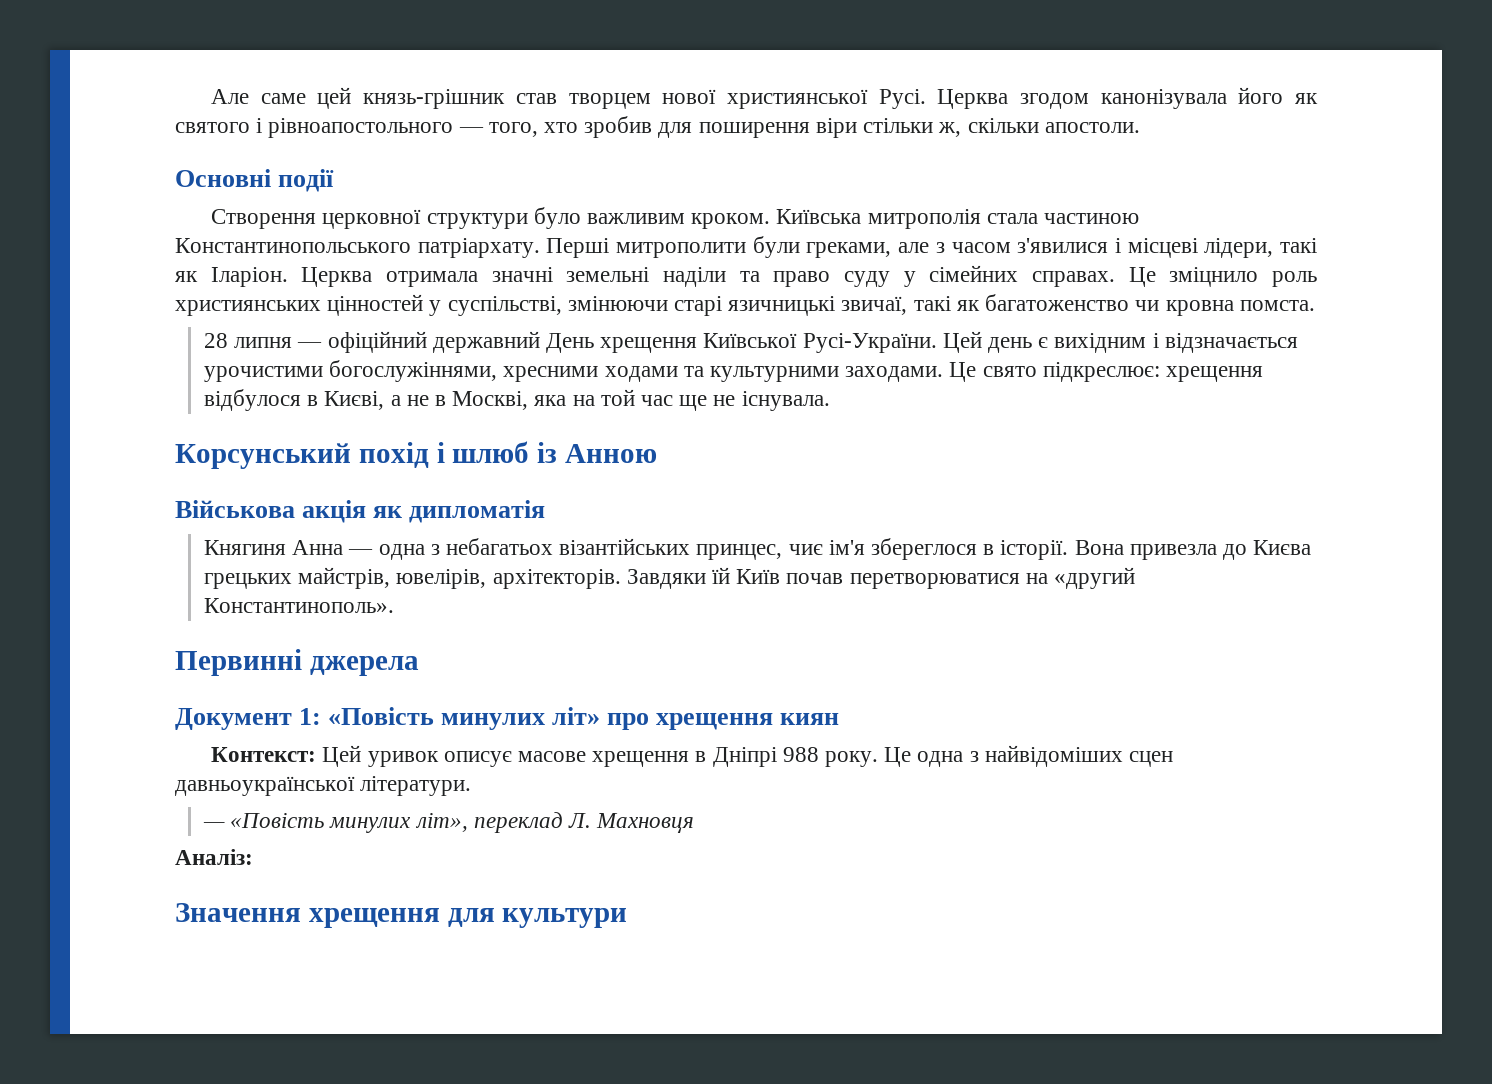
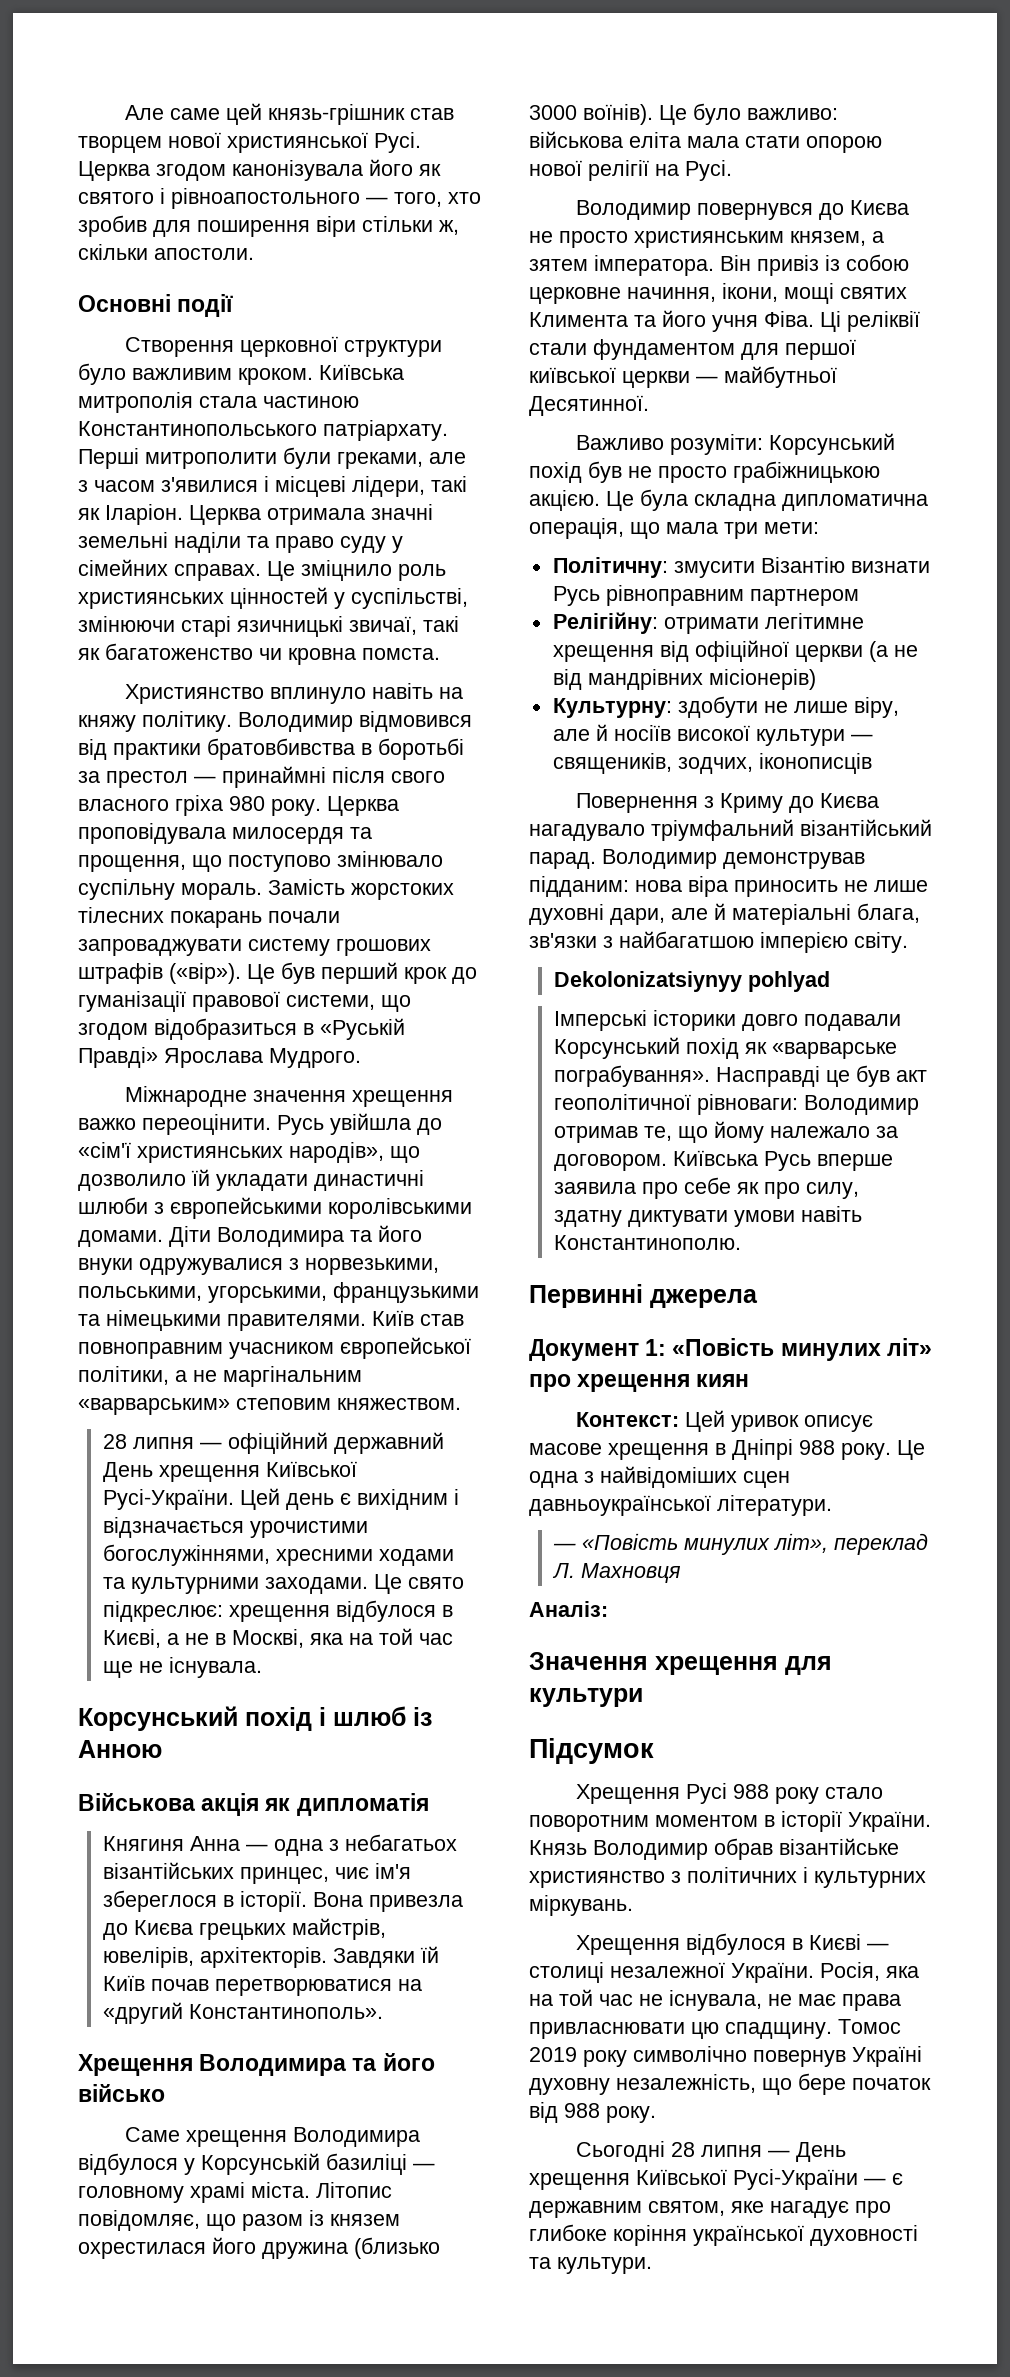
(1315, 305) none -> [124,683,463,704] [78,711,472,732] [78,738,464,760] [78,766,445,788] [78,795,399,816] [78,823,372,844] [78,851,443,872] [78,879,454,900] [78,907,340,928] [78,939,431,956] [78,962,477,984] [78,991,411,1012] [78,1018,405,1040] [78,1047,361,1068] [124,1086,453,1107] [78,1113,442,1135] [78,1142,420,1163] [78,1169,424,1191] [78,1197,472,1219] [78,1225,422,1247] [78,1258,439,1275] [78,1282,479,1303] [78,1310,464,1331] [78,1337,471,1359] [78,1366,362,1387] [78,1398,461,1415] // Християнство вплинуло навіть на княжу політику. Володимир відмовився від практики братовбивства в боротьбі за престол — принаймні після свого власного гріха 980 року. Церква проповідувала милосердя та прощення, що поступово змінювало суспільну мораль. Замість жорстоких тілесних покарань почали запроваджувати систему грошових штрафів («вір»). Це був перший крок до гуманізації правової системи, що згодом відобразиться в «Руській Правді» Ярослава Мудрого. // Міжнародне значення хрещення важко переоцінити. Русь увійшла до «сім'ї християнських народів», що дозволило їй укладати династичні шлюби з європейськими королівськими домами. Діти Володимира та його внуки одружувалися з норвезькими, польськими, угорськими, французькими та німецькими правителями. Київ став повноправним учасником європейської політики, а не маргінальним «варварським» степовим княжеством.
(394, 605) none -> [78,2053,435,2076] [78,2084,165,2102] [124,2127,420,2147] [78,2153,435,2175] [78,2182,392,2203] [78,2210,400,2231] [78,2237,440,2259] [529,103,838,125] [529,131,882,153] [529,160,732,181] [575,200,909,220] [529,231,884,248] [529,254,909,276] [529,283,907,304] [529,310,920,332] [529,339,856,360] [529,366,837,388] [529,395,649,416] [575,433,895,455] [529,461,880,483] [529,489,928,511] [529,518,819,539] [552,557,930,578] [552,585,859,606] [552,612,864,634] [552,640,918,662] [552,669,816,690] [552,696,899,718] [552,724,873,746] [552,753,872,774] [575,793,879,813] [529,819,932,841] [529,849,865,869] [529,876,928,897] [529,903,920,925] [529,931,908,953] [553,971,830,992] [553,1010,901,1031] [553,1037,897,1059] [553,1065,927,1087] [553,1094,919,1115] [553,1121,898,1143] [553,1150,893,1171] [553,1177,859,1199] [553,1206,862,1227] [553,1235,741,1250] // Хрещення Володимира та його військо // Саме хрещення Володимира відбулося у Корсунській базиліці — головному храмі міста. Літопис повідомляє, що разом із князем охрестилася його дружина (близько 3000 воїнів). Це було важливо: військова еліта мала стати опорою нової релігії на Русі. // Володимир повернувся до Києва не просто християнським князем, а зятем імператора. Він привіз із собою церковне начиння, ікони, мощі святих Климента та його учня Фіва. Ці реліквії стали фундаментом для першої київської церкви — майбутньої Десятинної. // Важливо розуміти: Корсунський похід був не просто грабіжницькою акцією. Це була складна дипломатична операція, що мала три мети: // Політичну: змусити Візантію визнати Русь рівноправним партнером // Релігійну: отримати легітимне хрещення від офіційної церкви (а не від мандрівних місіонерів) // Культурну: здобути не лише віру, але й носіїв високої культури — священиків, зодчих, іконописців // Повернення з Криму до Києва нагадувало тріумфальний візантійський парад. Володимир демонстрував підданим: нова віра приносить не лише духовні дари, але й матеріальні блага, зв'язки з найбагатшою імперією світу. // Dekolonizatsiynyy pohlyad // Імперські історики довго подавали Корсунський похід як «варварське пограбування». Насправді це був акт геополітичної рівноваги: Володимир отримав те, що йому належало за договором. Київська Русь вперше заявила про себе як про силу, здатну диктувати умови навіть Константинополю.
(628, 918) none -> [529,1738,654,1764] [575,1783,883,1804] [529,1811,931,1832] [529,1838,899,1860] [529,1867,926,1888] [529,1895,633,1916] [575,1933,889,1955] [529,1962,919,1983] [529,1989,901,2011] [529,2019,901,2039] [529,2046,922,2067] [529,2073,931,2095] [529,2102,656,2123] [575,2141,846,2162] [529,2169,903,2190] [529,2201,891,2218] [529,2224,918,2246] [529,2257,652,2274] // Підсумок // Хрещення Русі 988 року стало поворотним моментом в історії України. Князь Володимир обрав візантійське християнство з політичних і культурних міркувань. // Хрещення відбулося в Києві — столиці незалежної України. Росія, яка на той час не існувала, не має права привласнювати цю спадщину. Томос 2019 року символічно повернув Україні духовну незалежність, що бере початок від 988 року. // Сьогодні 28 липня — День хрещення Київської Русі-України — є державним святом, яке нагадує про глибоке коріння української духовності та культури.

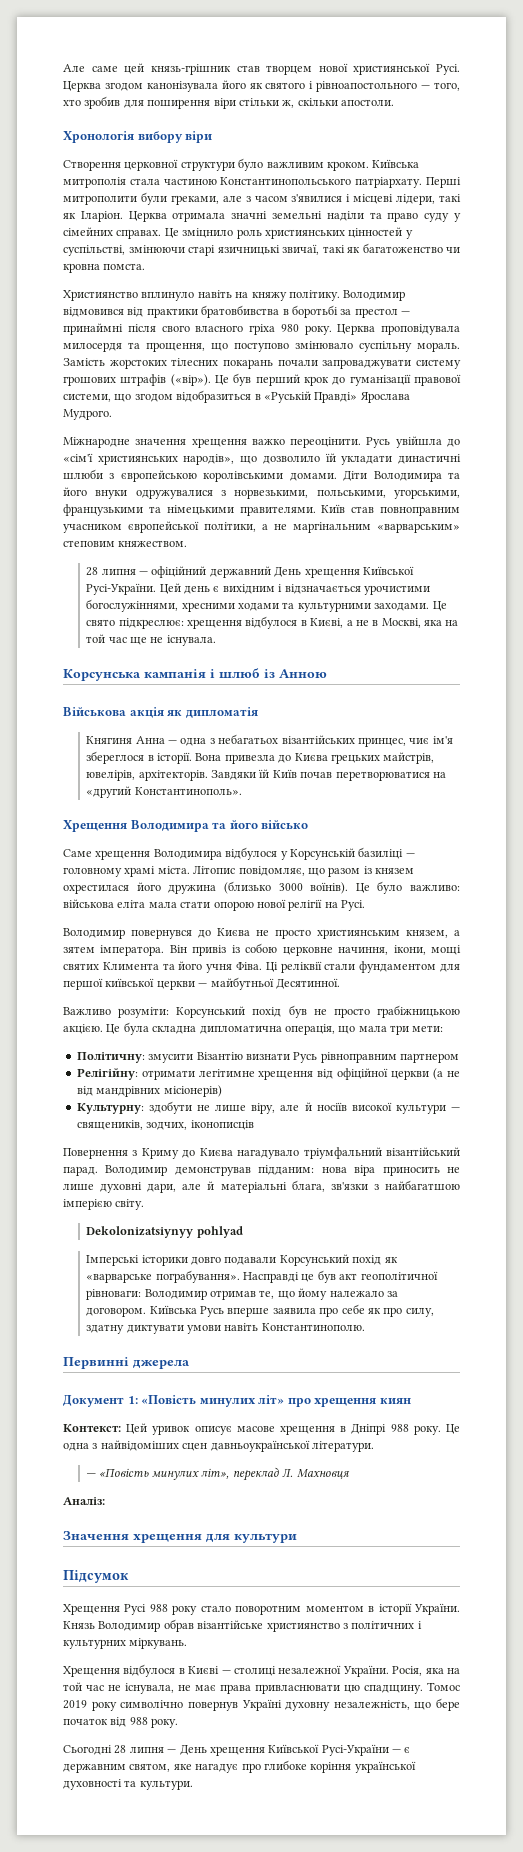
[78,294,234,317] Основні події -> [63,131,213,143] Хронологія вибору віри
[170,1197,322,1219] європейськими -> [120,470,197,482] європейською
[78,1706,312,1731] Корсунський похід -> [63,669,206,681] Корсунська кампанія

